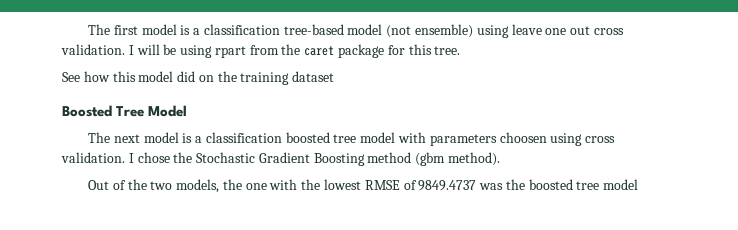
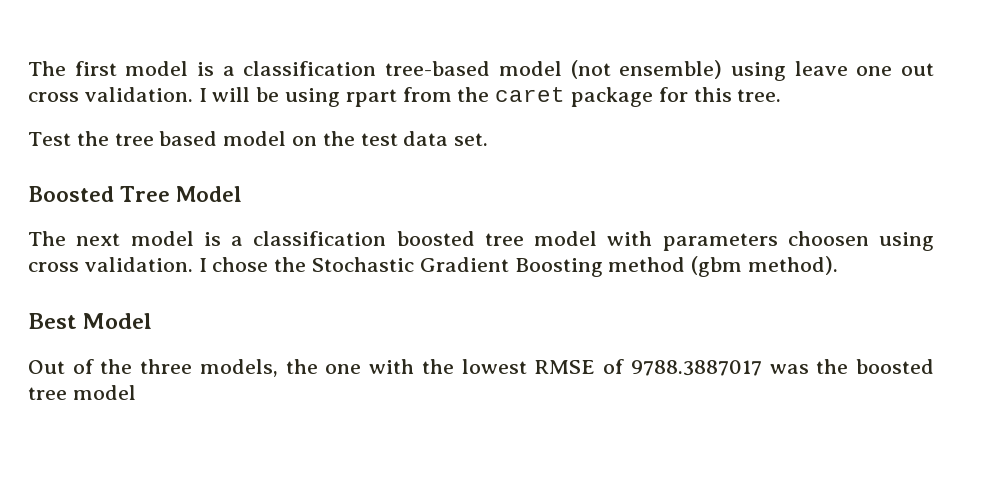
[62,71,335,85] See how this model did on the training dataset -> [28,131,489,146] Test the tree based model on the test data set.
(501, 159) none -> [28,313,153,329] // Best Model
[150,181,173,190] two -> [140,359,193,374] three
[418,180,477,191] 9849.4737 -> [630,360,762,376] 9788.3887017

